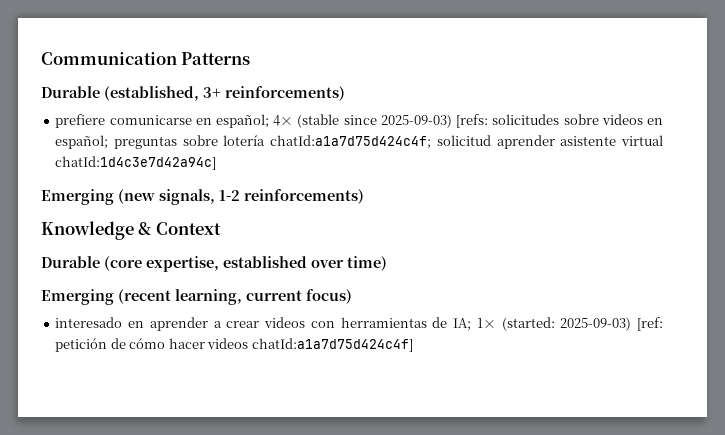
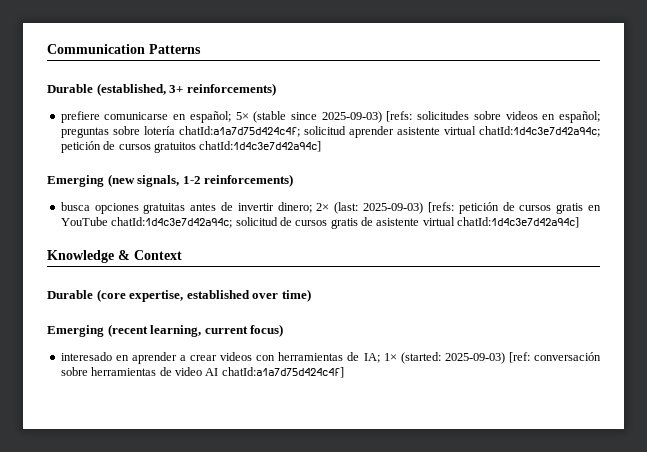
[273,115,294,126] 4× -> [235,112,249,120] 5×
(663, 140) none -> [479,126,600,137] [60,141,196,153] chatId:1d4c3e7d42a94c; petición de cursos gratuitos
(364, 196) none -> [60,202,601,214] [60,217,580,229] // busca opciones gratuitas antes de invertir dinero; 2× (last: 2025-09-03) [refs: petición de cursos gratis en YouTube chatId:1d4c3e7d42a94c; solicitud de cursos gratis de asistente virtual chatId:1d4c3e7d42a94c]
[55,338,249,352] petición de cómo hacer videos -> [534,352,601,361] [60,367,219,376] conversación sobre herramientas de video AI

